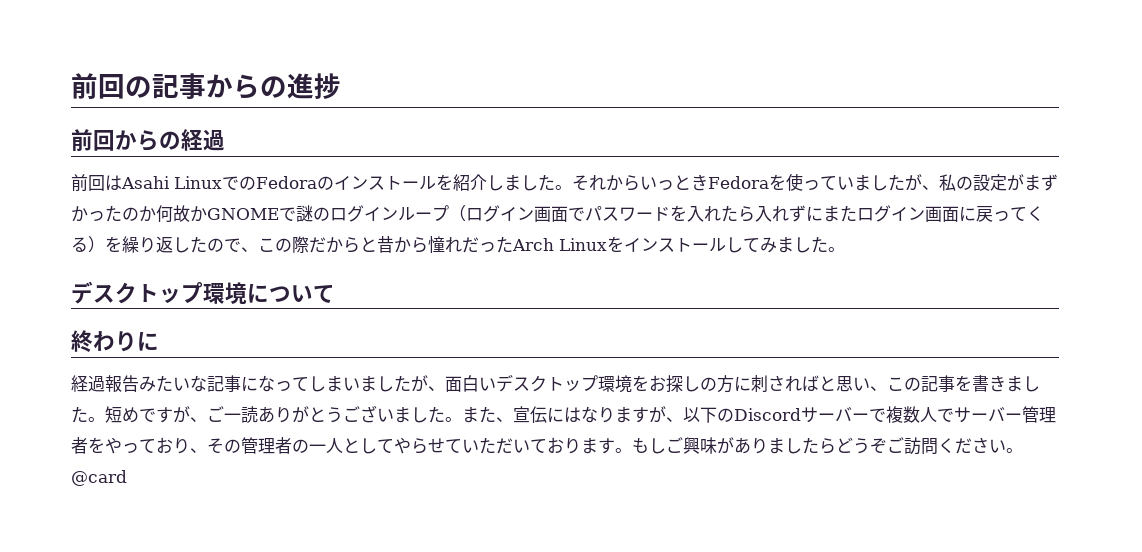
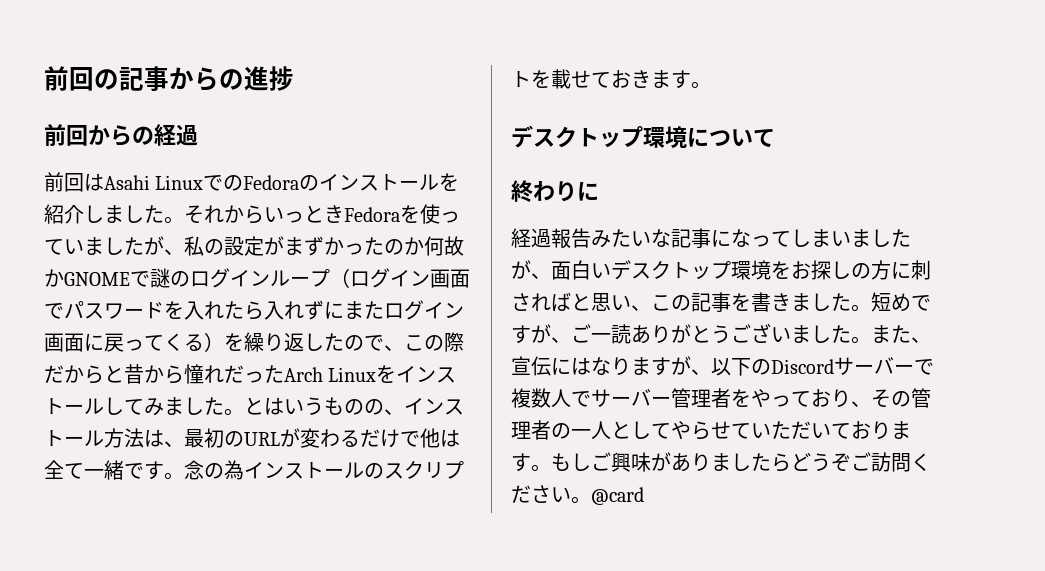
(845, 249) none -> [244,397,464,415] [44,428,460,448] [44,460,464,480] [511,69,711,89] とはいうものの、インストール方法は、最初のURLが変わるだけで他は全て一緒です。念の為インストールのスクリプトを載せておきます。

